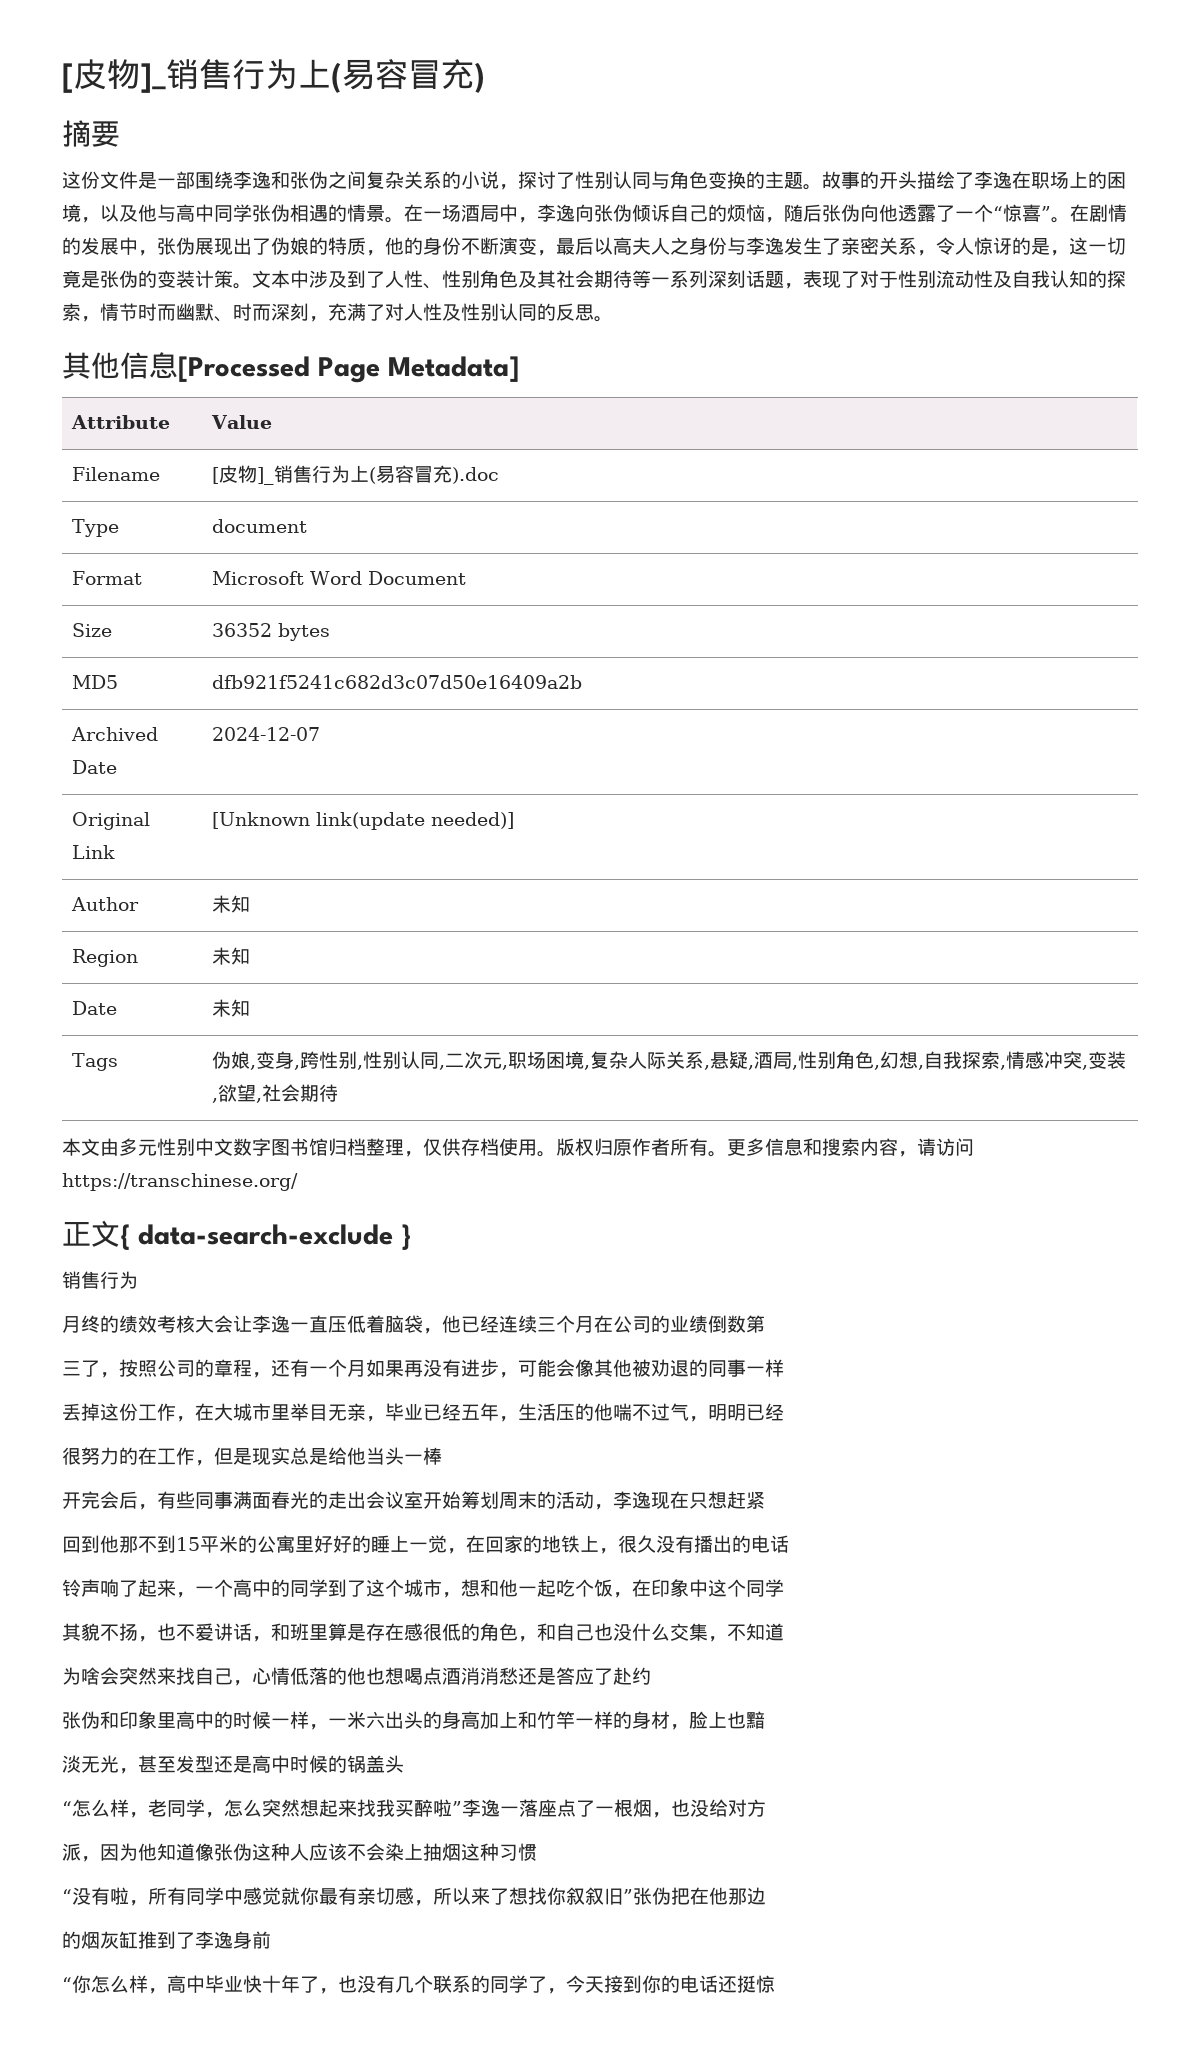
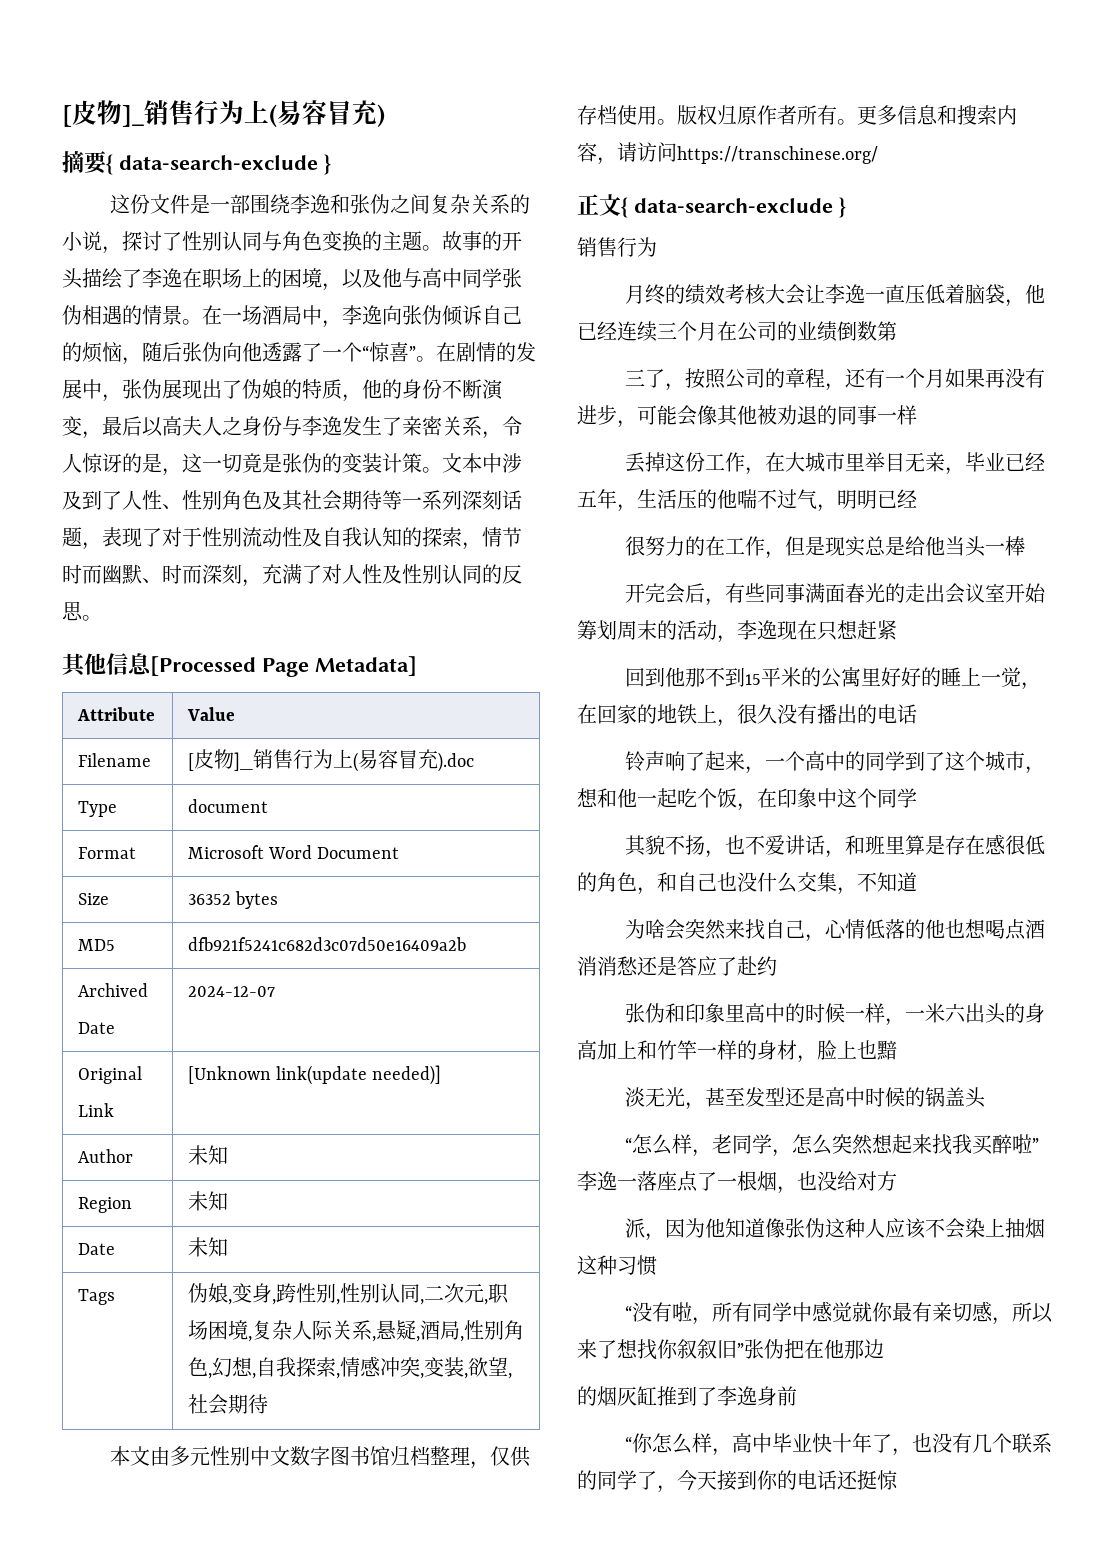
(120, 134) none -> [106,154,331,175] { data-search-exclude }

